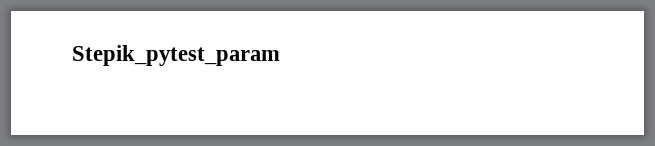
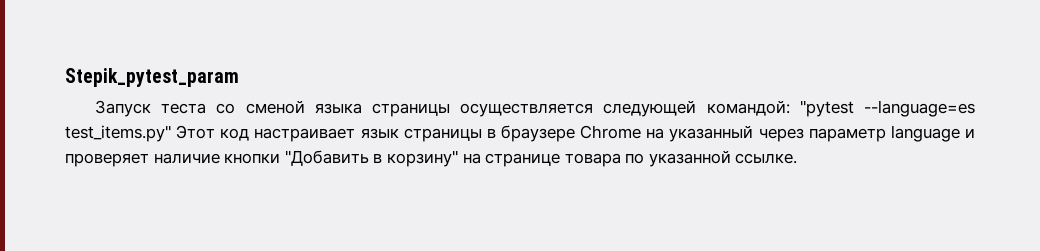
(280, 55) none -> [94,100,976,117] [65,125,975,142] [65,150,798,167] // Запуск теста со сменой языка страницы осуществляется следующей командой: "pytest --language=es test_items.py" Этот код настраивает язык страницы в браузере Chrome на указанный через параметр language и проверяет наличие кнопки "Добавить в корзину" на странице товара по указанной ссылке.

